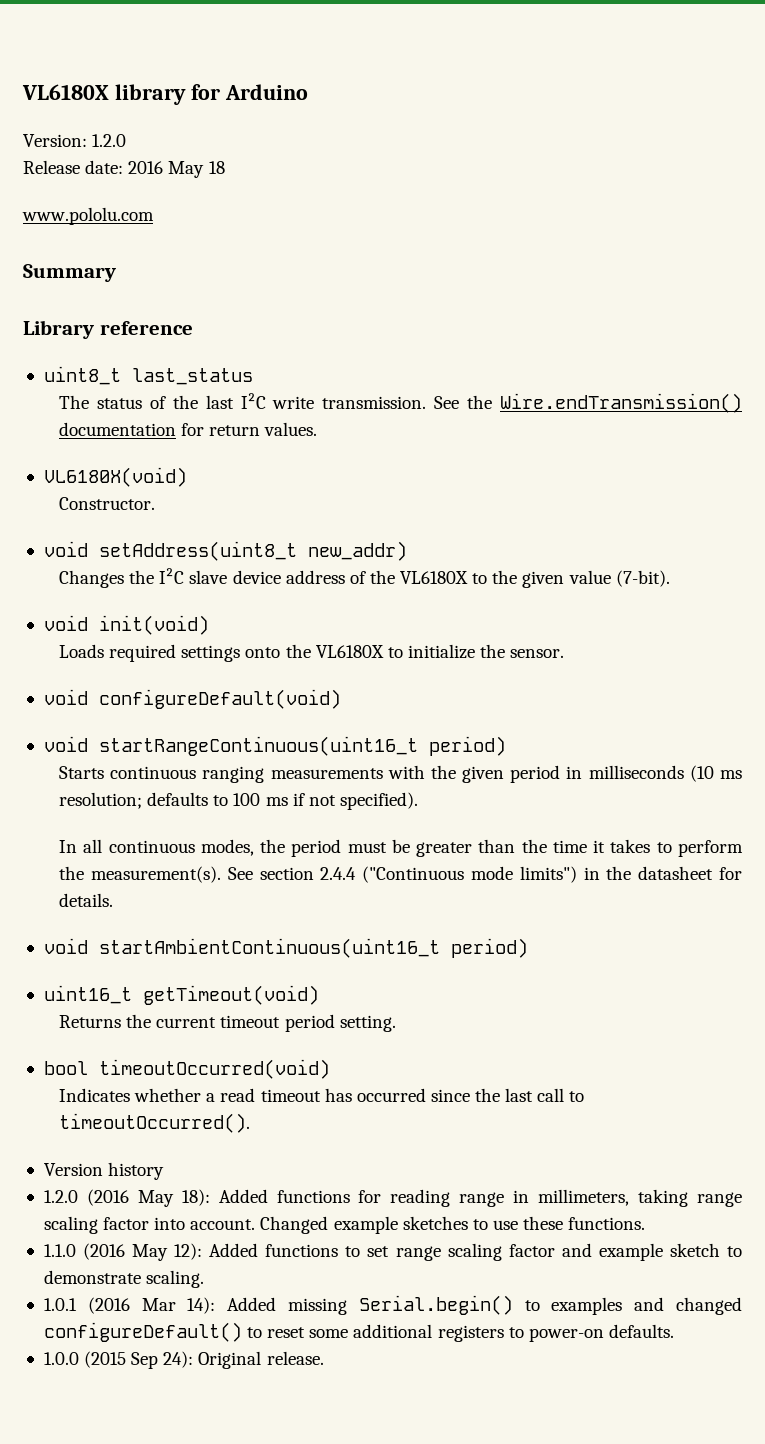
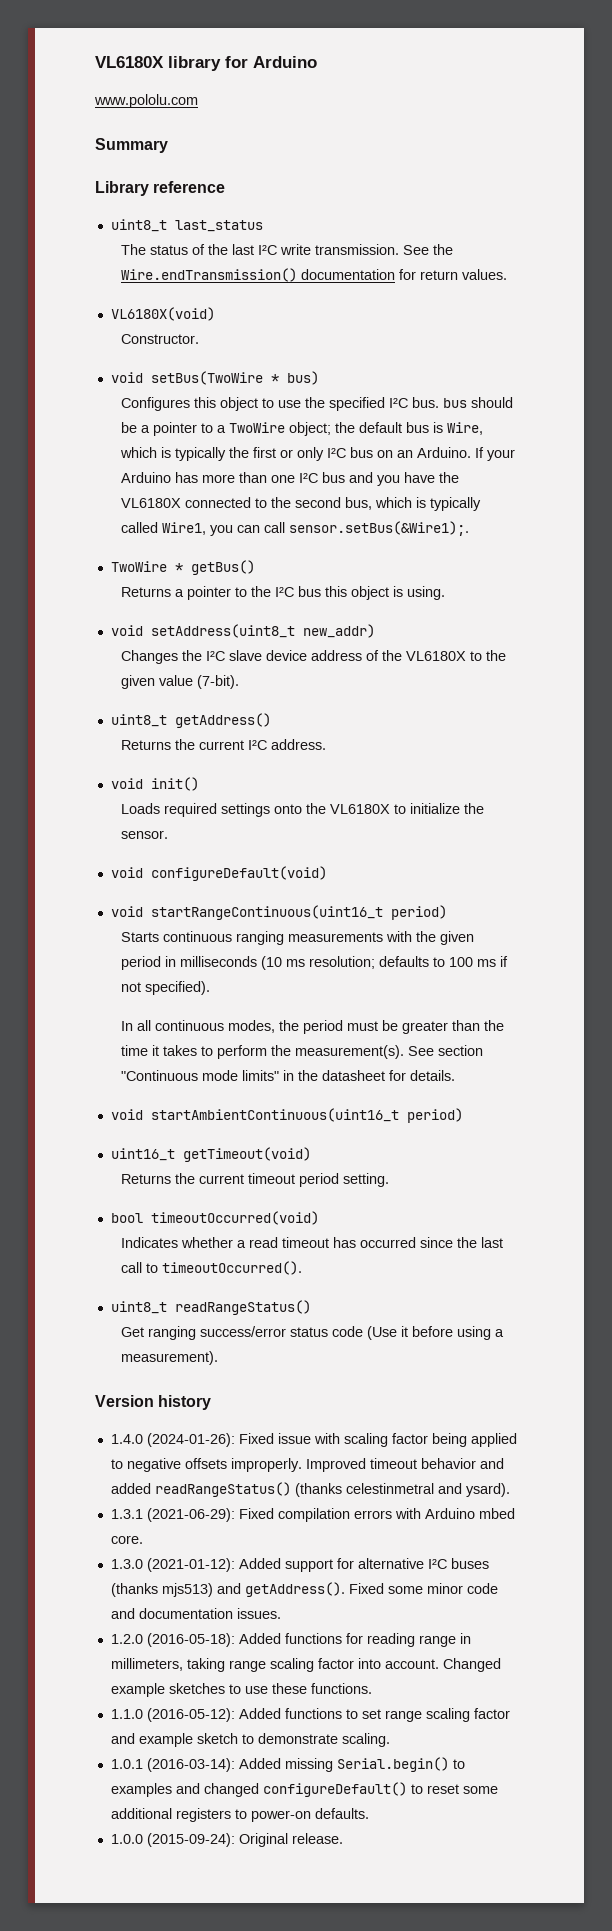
[23,134,127,147] [23,160,225,178] // Version: 1.2.0 // Release date: 2016 May 18 -> (317, 62) none
(156, 503) none -> [110,371,319,385] [120,397,513,411] [120,422,483,436] [119,447,515,461] [120,472,459,486] [120,497,481,511] [120,521,469,536] [110,560,255,575] [120,586,445,600] // void setBus(TwoWire * bus) // Configures this object to use the specified I²C bus. bus should be a pointer to a TwoWire object; the default bus is Wire, which is typically the first or only I²C bus on an Arduino. If your Arduino has more than one I²C bus and you have the VL6180X connected to the second bus, which is typically called Wire1, you can call sensor.setBus(&Wire1);. // TwoWire * getBus() // Returns a pointer to the I²C bus this object is using.
[43,615,209,635] // void init(void) -> [110,713,271,728] [120,739,326,750] [110,777,199,791] // uint8_t getAddress() // Returns the current I²C address. // void init()
[320,866,577,883] 2.4.4 ("Continuous mode limits") -> [120,1070,279,1081] "Continuous mode limits"
[43,1162,165,1180] [43,1189,210,1207] Version history // 1.2.0 (2016 May 18): -> [110,1300,311,1315] [120,1326,504,1340] [120,1351,218,1365] [95,1395,212,1410] [110,1433,517,1447] [110,1458,504,1472] [110,1482,510,1497] [110,1508,515,1522] [110,1535,143,1544] [110,1558,489,1572] [110,1582,498,1597] [110,1608,281,1619] [110,1633,235,1647] uint8_t readRangeStatus() // Get ranging success/error status code (Use it before using a measurement). // Version history // 1.4.0 (2024-01-26): Fixed issue with scaling factor being applied to negative offsets improperly. Improved timeout behavior and added readRangeStatus() (thanks celestinmetral and ysard). // 1.3.1 (2021-06-29): Fixed compilation errors with Arduino mbed core. // 1.3.0 (2021-01-12): Added support for alternative I²C buses (thanks mjs513) and getAddress(). Fixed some minor code and documentation issues. // 1.2.0 (2016-05-18):
[82,1243,203,1261] (2016 May 12): -> [146,1708,235,1722] (2016-05-12):
[87,1297,216,1314] (2016 Mar 14): -> [146,1758,235,1772] (2016-03-14):
[84,1351,194,1369] (2015 Sep 24): -> [146,1833,235,1847] (2015-09-24):

